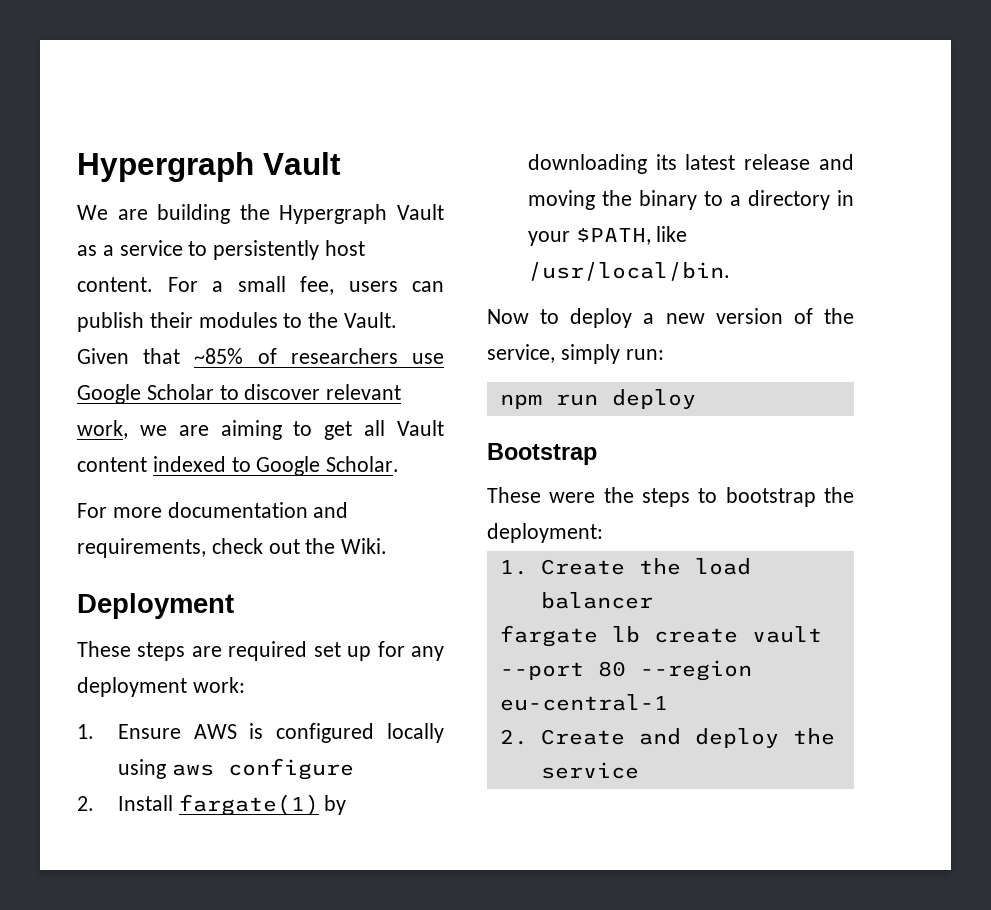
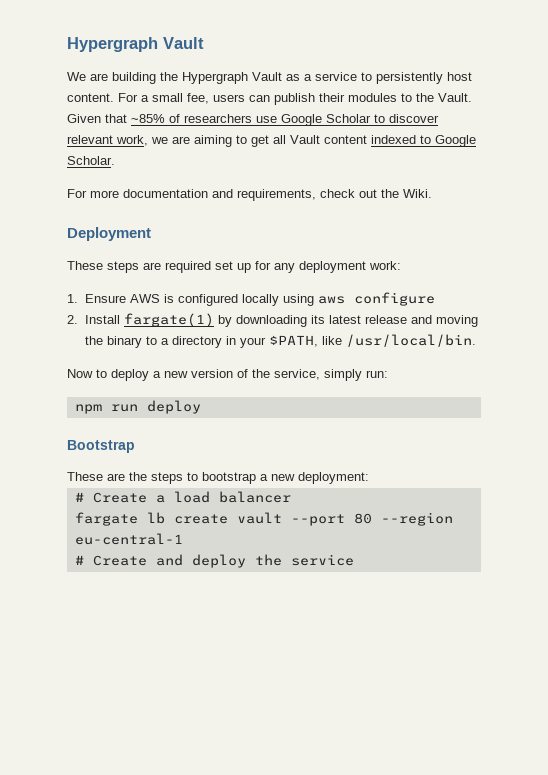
[549,492,596,503] were -> [107,473,125,481] are
[824,487,854,503] the -> [260,474,295,481] a new
[499,558,681,575] 1. Create the -> [74,492,165,503] # Create a
[499,729,528,745] 2. -> [74,555,84,565] #

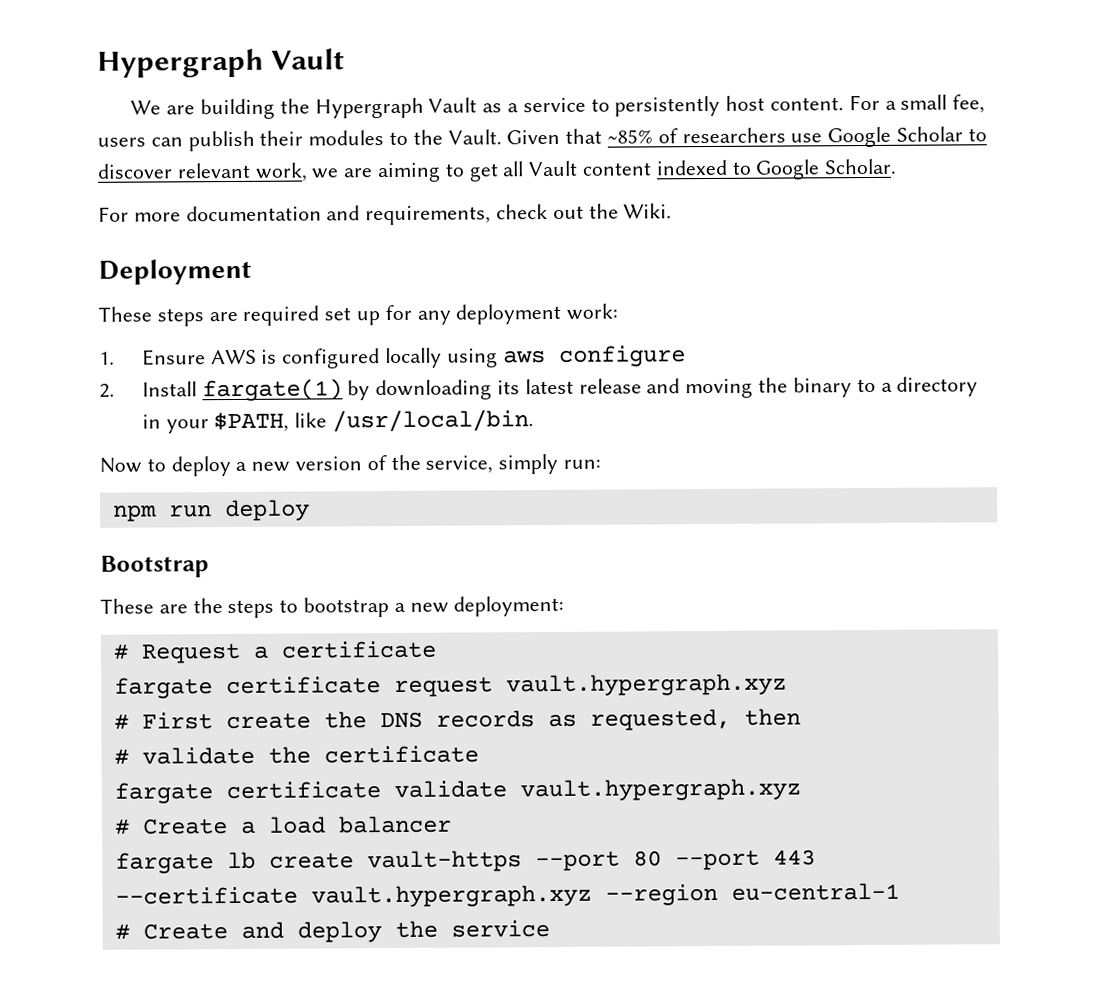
(369, 478) none -> [112,640,437,664] [113,673,787,699] [113,708,801,731] [113,745,479,765] [113,778,801,804] // # Request a certificate // fargate certificate request vault.hypergraph.xyz // # First create the DNS records as requested, then // # validate the certificate // fargate certificate validate vault.hypergraph.xyz
[236,512,282,524] vault -> [366,850,522,873] vault-https
(372, 518) none -> [674,849,816,871] [114,884,592,908] --port 443 --certificate vault.hypergraph.xyz

